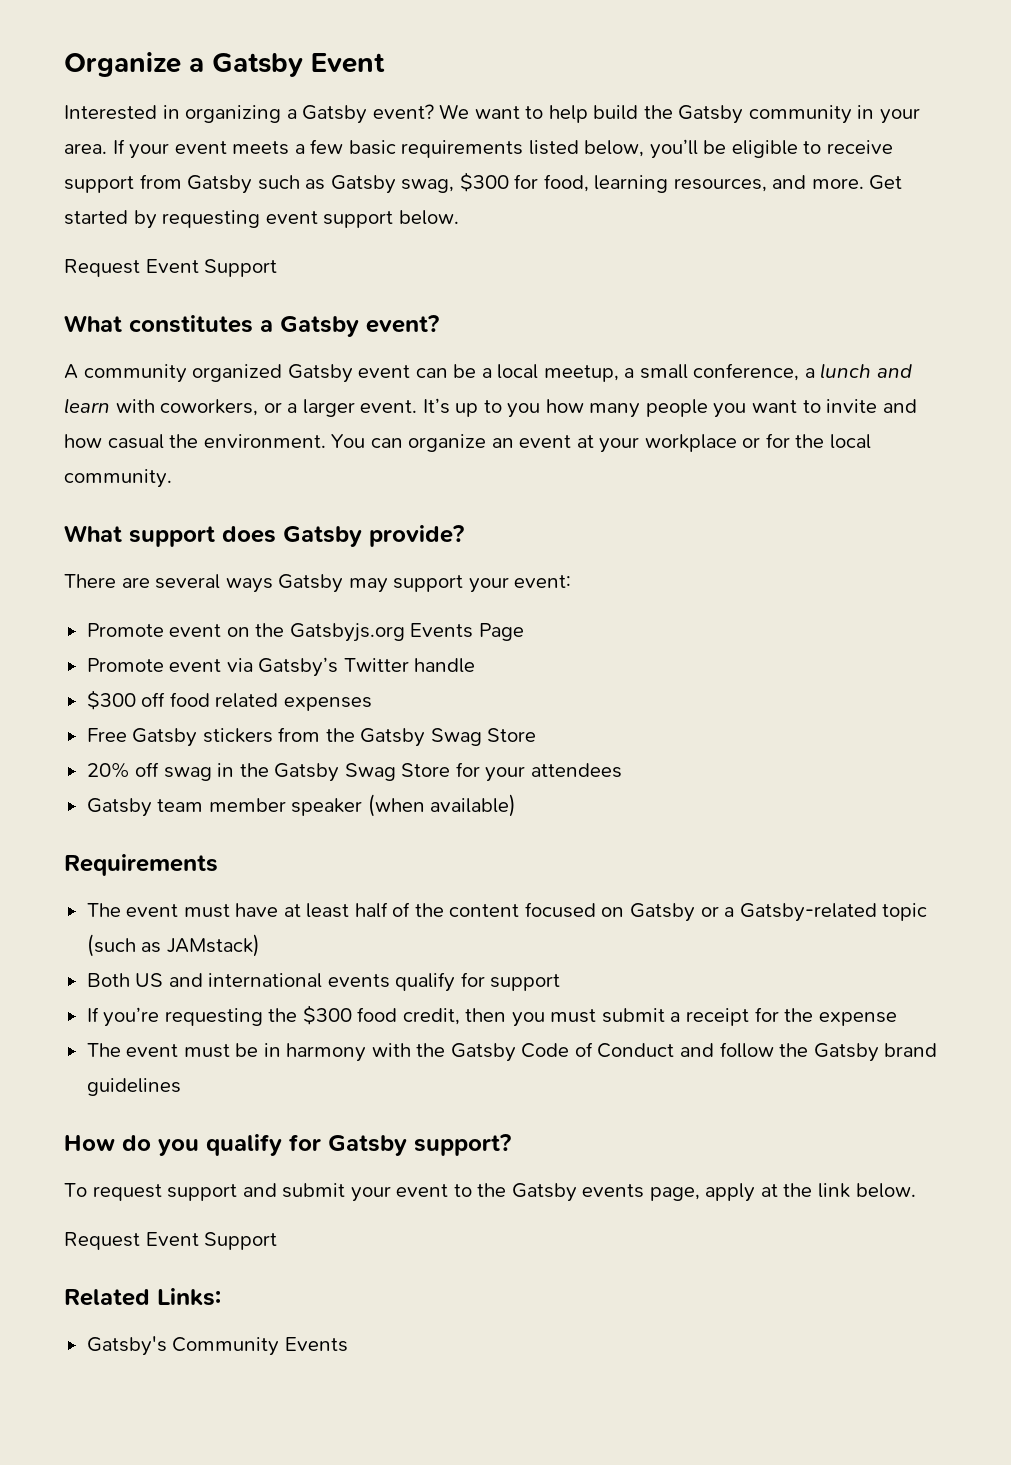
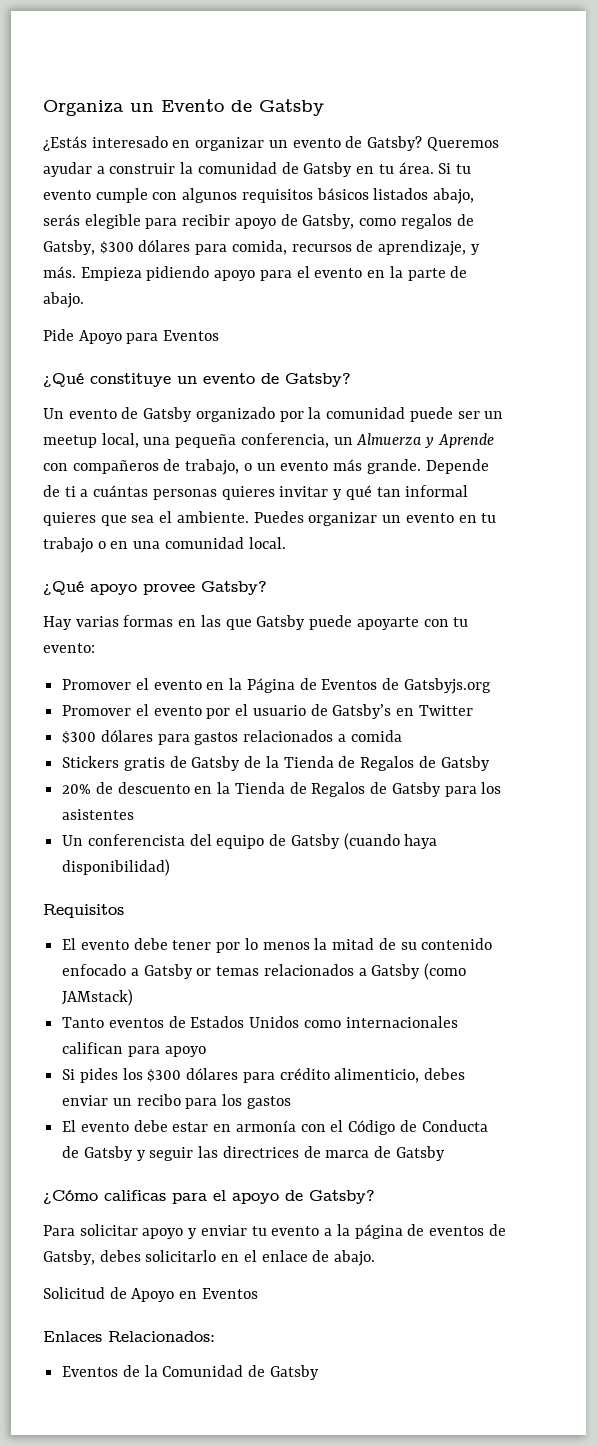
[64,52,385,77] [64,104,921,124] [64,139,894,159] [64,172,903,194] [64,210,459,229] [64,259,278,277] [64,315,439,337] [64,363,913,383] [64,398,917,418] [64,433,872,453] [64,469,172,488] [64,525,464,547] [64,574,572,593] [86,623,524,642] [86,657,476,677] [86,690,372,711] [86,727,537,747] [86,762,622,782] [86,794,517,817] [64,854,218,876] [86,902,928,922] [86,934,260,957] [86,972,561,992] [86,1005,897,1027] [86,1042,938,1062] [86,1078,181,1096] [64,1134,511,1156] [64,1183,916,1202] [64,1232,278,1250] [64,1288,221,1306] [86,1336,348,1356] Organize a Gatsby Event // Interested in organizing a Gatsby event? We want to help build the Gatsby community in your area. If your event meets a few basic requirements listed below, you’ll be eligible to receive support from Gatsby such as Gatsby swag, $300 for food, learning resources, and more. Get started by requesting event support below. // Request Event Support // What constitutes a Gatsby event? // A community organized Gatsby event can be a local meetup, a small conference, a lunch and learn with coworkers, or a larger event. It’s up to you how many people you want to invite and how casual the environment. You can organize an event at your workplace or for the local community. // What support does Gatsby provide? // There are several ways Gatsby may support your event: // Promote event on the Gatsbyjs.org Events Page // Promote event via Gatsby’s Twitter handle // $300 off food related expenses // Free Gatsby stickers from the Gatsby Swag Store // 20% off swag in the Gatsby Swag Store for your attendees // Gatsby team member speaker (when available) // Requirements // The event must have at least half of the content focused on Gatsby or a Gatsby-related topic (such as JAMstack) // Both US and international events qualify for support // If you’re requesting the $300 food credit, then you must submit a receipt for the expense // The event must be in harmony with the Gatsby Code of Conduct and follow the Gatsby brand guidelines // How do you qualify for Gatsby support? // To request support and submit your event to the Gatsby events page, apply at the link below. // Request Event Support // Related Links: // Gatsby's Community Events -> [43,99,324,116] [43,136,499,151] [43,162,471,177] [43,188,475,204] [43,214,474,229] [43,240,480,256] [43,266,468,281] [43,292,84,308] [43,329,220,344] [43,373,351,387] [43,407,504,422] [43,433,494,448] [43,459,489,475] [43,485,469,500] [43,511,497,526] [43,537,286,553] [43,581,267,595] [43,615,469,630] [43,643,95,653] [62,678,491,694] [62,704,473,719] [62,730,402,745] [62,756,490,771] [62,782,502,797] [62,809,135,820] [62,833,438,850] [62,859,171,876] [43,904,124,918] [62,938,493,953] [62,963,467,980] [62,989,134,1006] [62,1016,458,1028] [62,1042,206,1057] [62,1068,466,1083] [62,1094,291,1109] [62,1120,488,1135] [62,1146,445,1161] [43,1190,375,1204] [43,1224,506,1239] [43,1250,376,1266] [43,1287,258,1302] [43,1331,215,1342] [62,1365,319,1380] Organiza un Evento de Gatsby // ¿Estás interesado en organizar un evento de Gatsby? Queremos ayudar a construir la comunidad de Gatsby en tu área. Si tu evento cumple con algunos requisitos básicos listados abajo, serás elegible para recibir apoyo de Gatsby, como regalos de Gatsby, $300 dólares para comida, recursos de aprendizaje, y más. Empieza pidiendo apoyo para el evento en la parte de abajo. // Pide Apoyo para Eventos // ¿Qué constituye un evento de Gatsby? // Un evento de Gatsby organizado por la comunidad puede ser un meetup local, una pequeña conferencia, un Almuerza y Aprende con compañeros de trabajo, o un evento más grande. Depende de ti a cuántas personas quieres invitar y qué tan informal quieres que sea el ambiente. Puedes organizar un evento en tu trabajo o en una comunidad local. // ¿Qué apoyo provee Gatsby? // Hay varias formas en las que Gatsby puede apoyarte con tu evento: // Promover el evento en la Página de Eventos de Gatsbyjs.org // Promover el evento por el usuario de Gatsby’s en Twitter // $300 dólares para gastos relacionados a comida // Stickers gratis de Gatsby de la Tienda de Regalos de Gatsby // 20% de descuento en la Tienda de Regalos de Gatsby para los asistentes // Un conferencista del equipo de Gatsby (cuando haya disponibilidad) // Requisitos // El evento debe tener por lo menos la mitad de su contenido enfocado a Gatsby or temas relacionados a Gatsby (como JAMstack) // Tanto eventos de Estados Unidos como internacionales califican para apoyo // Si pides los $300 dólares para crédito alimenticio, debes enviar un recibo para los gastos // El evento debe estar en armonía con el Código de Conducta de Gatsby y seguir las directrices de marca de Gatsby // ¿Cómo calificas para el apoyo de Gatsby? // Para solicitar apoyo y enviar tu evento a la página de eventos de Gatsby, debes solicitarlo en el enlace de abajo. // Solicitud de Apoyo en Eventos // Enlaces Relacionados: // Eventos de la Comunidad de Gatsby

